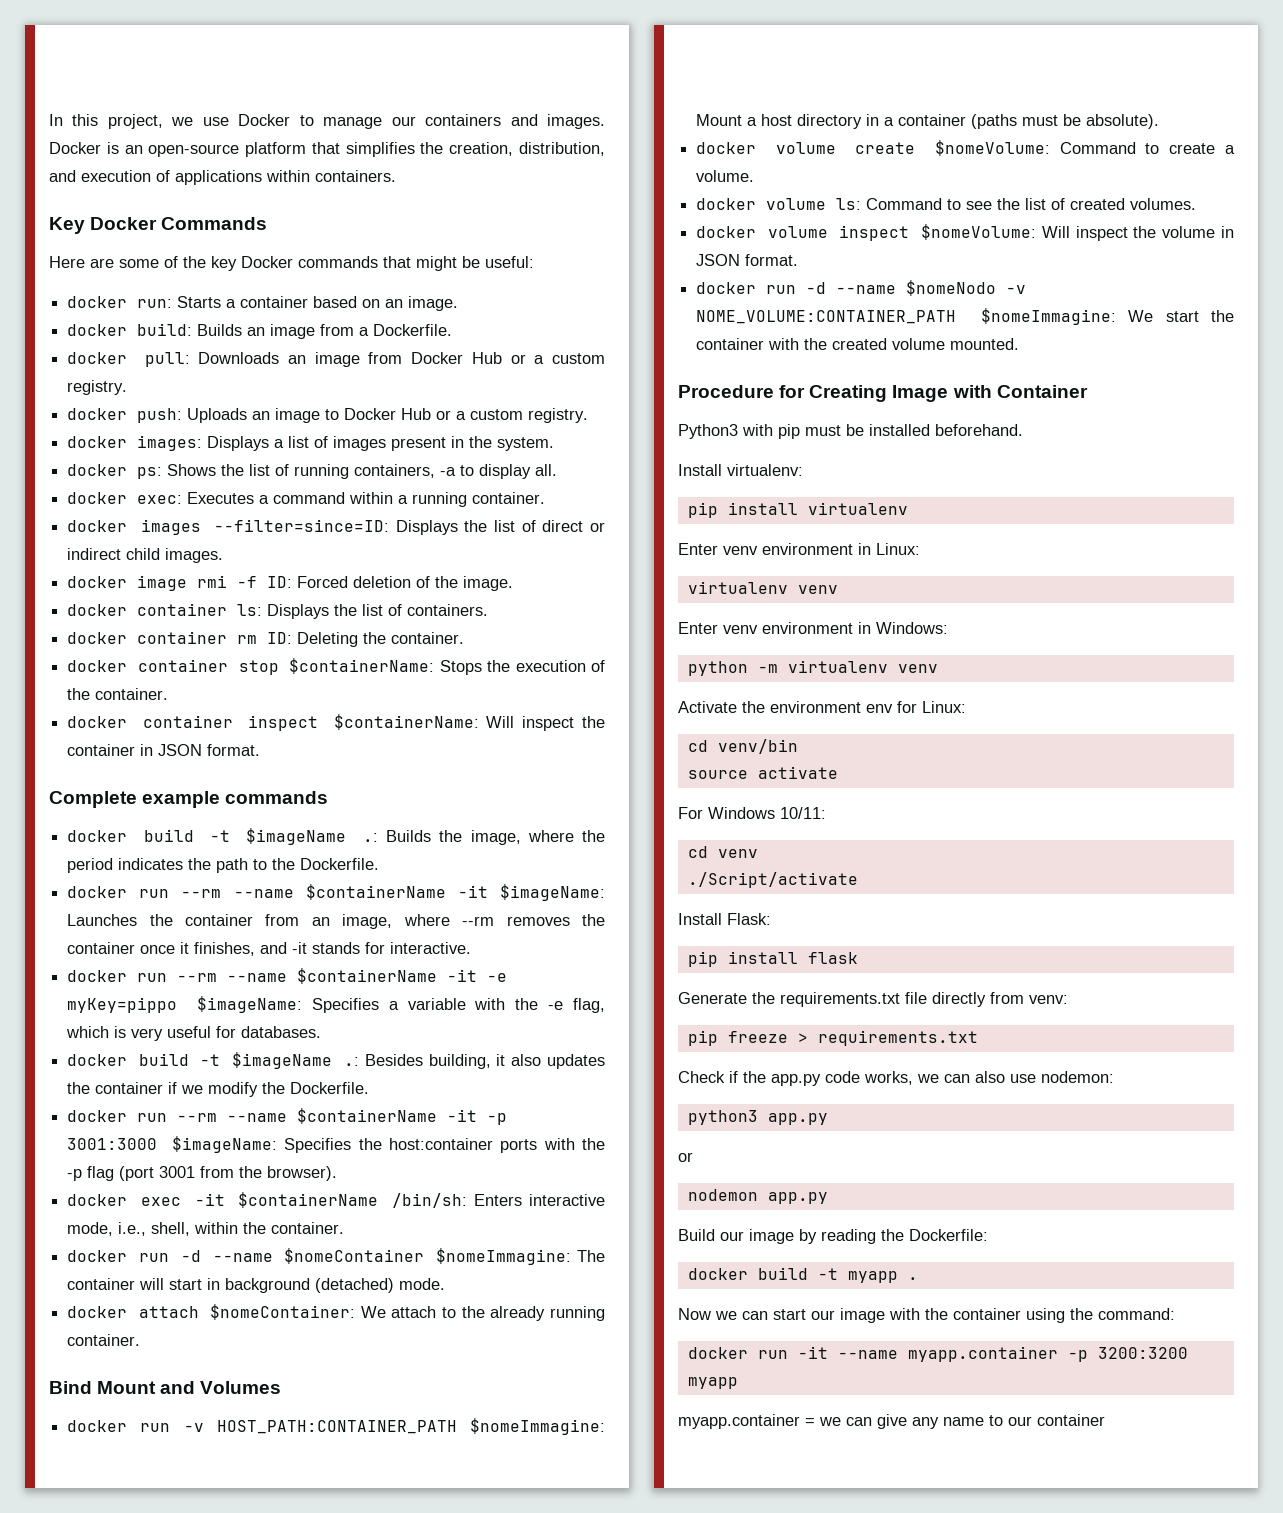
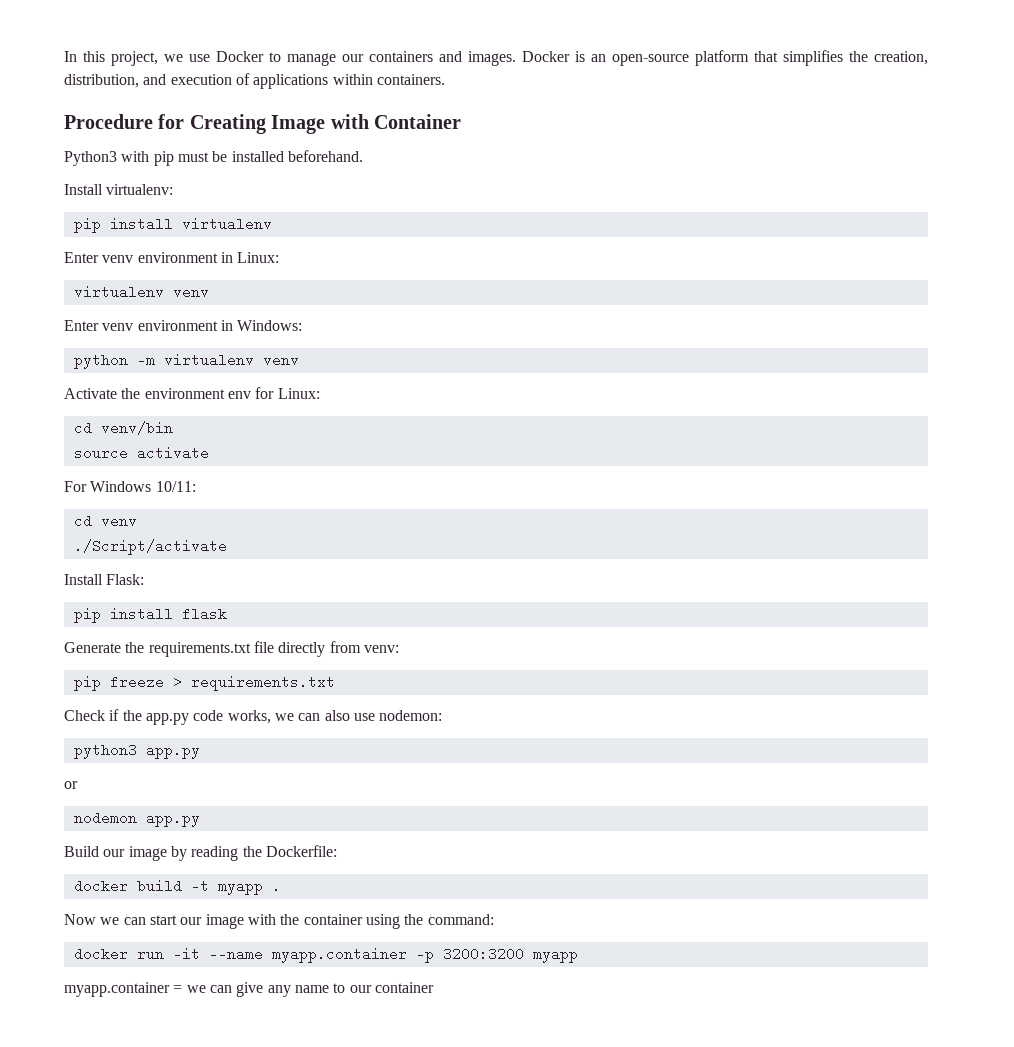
[49,217,268,234] [49,256,534,271] [67,296,459,311] [67,323,453,339] [67,352,605,367] [67,380,128,395] [67,408,589,423] [67,435,555,451] [67,464,558,479] [67,492,546,507] [67,519,605,535] [67,548,224,563] [67,575,514,591] [67,603,489,619] [67,631,465,647] [67,658,605,675] [67,688,169,700] [67,714,605,731] [67,744,261,756] [49,791,329,808] [67,828,605,845] [67,858,380,873] [67,884,605,901] [67,914,606,929] [67,942,472,956] [67,968,508,984] [67,996,605,1013] [66,1026,322,1041] [67,1052,606,1069] [67,1082,370,1097] [67,1108,508,1125] [67,1136,605,1153] [67,1166,338,1181] [67,1192,605,1208] [67,1222,345,1236] [67,1248,605,1265] [67,1278,446,1293] [67,1304,605,1321] [67,1334,141,1346] [49,1381,282,1394] [67,1418,605,1435] [696,114,1160,129] [696,140,1235,156] [696,170,755,182] [696,198,1197,210] [696,224,1234,241] [696,254,799,266] [696,280,1027,296] [696,308,1234,325] [696,338,1020,350] // Key Docker Commands // Here are some of the key Docker commands that might be useful: // docker run: Starts a container based on an image. // docker build: Builds an image from a Dockerfile. // docker pull: Downloads an image from Docker Hub or a custom registry. // docker push: Uploads an image to Docker Hub or a custom registry. // docker images: Displays a list of images present in the system. // docker ps: Shows the list of running containers, -a to display all. // docker exec: Executes a command within a running container. // docker images --filter=since=ID: Displays the list of direct or indirect child images. // docker image rmi -f ID: Forced deletion of the image. // docker container ls: Displays the list of containers. // docker container rm ID: Deleting the container. // docker container stop $containerName: Stops the execution of the container. // docker container inspect $containerName: Will inspect the container in JSON format. // Complete example commands // docker build -t $imageName .: Builds the image, where the period indicates the path to the Dockerfile. // docker run --rm --name $containerName -it $imageName: Launches the container from an image, where --rm removes the container once it finishes, and -it stands for interactive. // docker run --rm --name $containerName -it -e myKey=pippo $imageName: Specifies a variable with the -e flag, which is very useful for databases. // docker build -t $imageName .: Besides building, it also updates the container if we modify the Dockerfile. // docker run --rm --name $containerName -it -p 3001:3000 $imageName: Specifies the host:container ports with the -p flag (port 3001 from the browser). // docker exec -it $containerName /bin/sh: Enters interactive mode, i.e., shell, within the container. // docker run -d --name $nomeContainer $nomeImmagine: The container will start in background (detached) mode. // docker attach $nomeContainer: We attach to the already running container. // Bind Mount and Volumes // docker run -v HOST_PATH:CONTAINER_PATH $nomeImmagine: Mount a host directory in a container (paths must be absolute). // docker volume create $nomeVolume: Command to create a volume. // docker volume ls: Command to see the list of created volumes. // docker volume inspect $nomeVolume: Will inspect the volume in JSON format. // docker run -d --name $nomeNodo -v NOME_VOLUME:CONTAINER_PATH $nomeImmagine: We start the container with the created volume mounted. -> (445, 79) none

